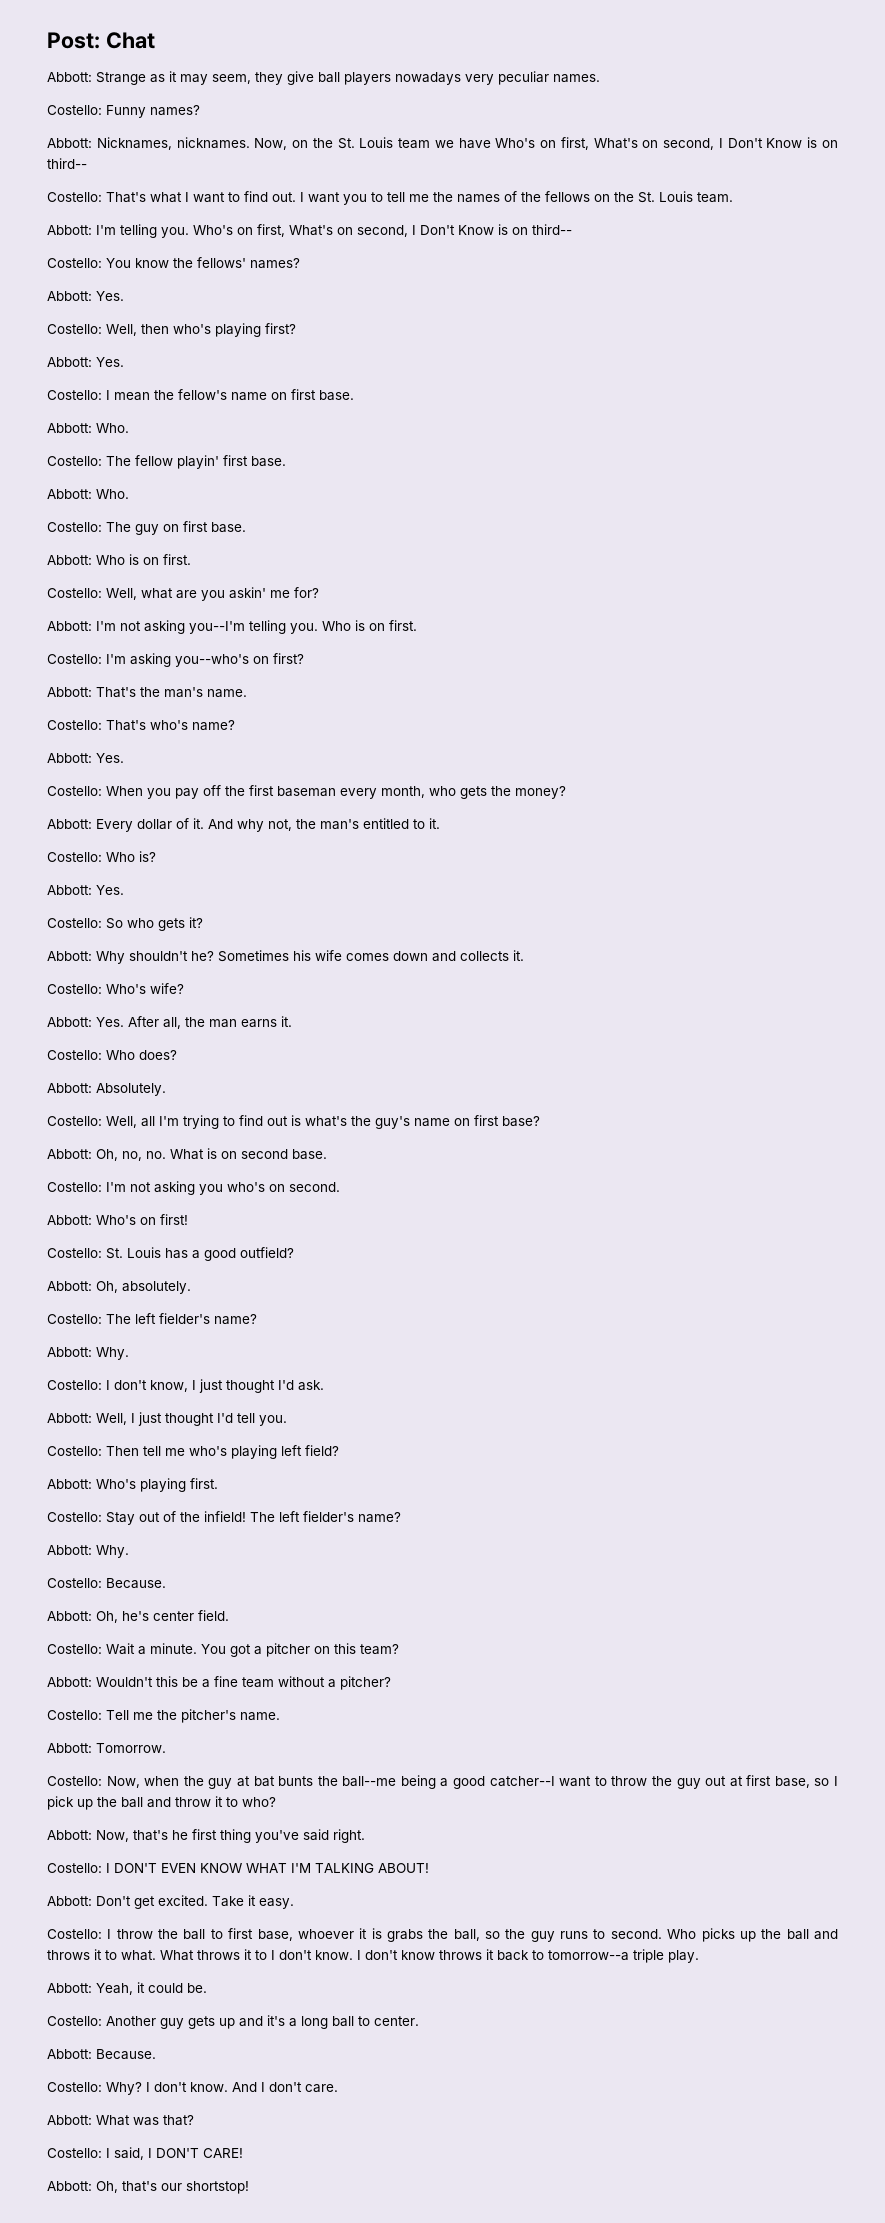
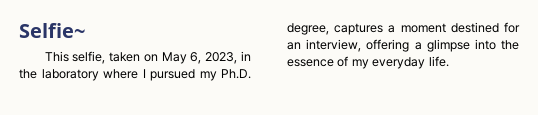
[47,32,155,49] [47,71,600,85] [47,105,200,118] [47,137,839,150] [47,158,87,169] [47,191,733,205] [47,224,572,238] [47,257,300,269] [47,291,124,301] [47,323,296,337] [47,357,124,367] [47,389,354,401] [47,423,129,433] [47,455,286,469] [47,489,129,499] [47,521,246,535] [47,554,191,565] [47,587,319,601] [47,620,417,634] [47,653,304,667] [47,687,247,698] [47,720,235,731] [47,753,124,763] [47,785,566,799] [47,818,440,832] [47,851,156,862] [47,885,124,895] [47,917,203,931] [47,950,524,964] [47,983,184,994] [47,1016,292,1029] [47,1050,177,1060] [47,1083,166,1096] [47,1115,540,1129] [47,1148,327,1161] [47,1181,340,1195] [47,1214,188,1225] [47,1247,294,1261] [47,1281,191,1294] [47,1313,257,1325] [47,1347,129,1360] [47,1379,324,1393] [47,1412,287,1426] [47,1445,339,1459] [47,1478,218,1492] [47,1511,401,1525] [47,1545,129,1558] [47,1578,166,1589] [47,1610,229,1623] [47,1643,399,1657] [47,1676,391,1690] [47,1709,280,1723] [47,1743,166,1753] [47,1775,839,1789] [47,1796,276,1810] [47,1829,365,1843] [47,1863,429,1873] [47,1895,294,1909] [47,1928,839,1942] [47,1949,699,1963] [47,1982,207,1995] [47,2015,419,2029] [47,2049,156,2060] [47,2082,338,2095] [47,2115,194,2126] [47,2147,243,2160] [47,2181,249,2194] Post: Chat // Abbott: Strange as it may seem, they give ball players nowadays very peculiar names. // Costello: Funny names? // Abbott: Nicknames, nicknames. Now, on the St. Louis team we have Who's on first, What's on second, I Don't Know is on third-- // Costello: That's what I want to find out. I want you to tell me the names of the fellows on the St. Louis team. // Abbott: I'm telling you. Who's on first, What's on second, I Don't Know is on third-- // Costello: You know the fellows' names? // Abbott: Yes. // Costello: Well, then who's playing first? // Abbott: Yes. // Costello: I mean the fellow's name on first base. // Abbott: Who. // Costello: The fellow playin' first base. // Abbott: Who. // Costello: The guy on first base. // Abbott: Who is on first. // Costello: Well, what are you askin' me for? // Abbott: I'm not asking you--I'm telling you. Who is on first. // Costello: I'm asking you--who's on first? // Abbott: That's the man's name. // Costello: That's who's name? // Abbott: Yes. // Costello: When you pay off the first baseman every month, who gets the money? // Abbott: Every dollar of it. And why not, the man's entitled to it. // Costello: Who is? // Abbott: Yes. // Costello: So who gets it? // Abbott: Why shouldn't he? Sometimes his wife comes down and collects it. // Costello: Who's wife? // Abbott: Yes. After all, the man earns it. // Costello: Who does? // Abbott: Absolutely. // Costello: Well, all I'm trying to find out is what's the guy's name on first base? // Abbott: Oh, no, no. What is on second base. // Costello: I'm not asking you who's on second. // Abbott: Who's on first! // Costello: St. Louis has a good outfield? // Abbott: Oh, absolutely. // Costello: The left fielder's name? // Abbott: Why. // Costello: I don't know, I just thought I'd ask. // Abbott: Well, I just thought I'd tell you. // Costello: Then tell me who's playing left field? // Abbott: Who's playing first. // Costello: Stay out of the infield! The left fielder's name? // Abbott: Why. // Costello: Because. // Abbott: Oh, he's center field. // Costello: Wait a minute. You got a pitcher on this team? // Abbott: Wouldn't this be a fine team without a pitcher? // Costello: Tell me the pitcher's name. // Abbott: Tomorrow. // Costello: Now, when the guy at bat bunts the ball--me being a good catcher--I want to throw the guy out at first base, so I pick up the ball and throw it to who? // Abbott: Now, that's he first thing you've said right. // Costello: I DON'T EVEN KNOW WHAT I'M TALKING ABOUT! // Abbott: Don't get excited. Take it easy. // Costello: I throw the ball to first base, whoever it is grabs the ball, so the guy runs to second. Who picks up the ball and throws it to what. What throws it to I don't know. I don't know throws it back to tomorrow--a triple play. // Abbott: Yeah, it could be. // Costello: Another guy gets up and it's a long ball to center. // Abbott: Because. // Costello: Why? I don't know. And I don't care. // Abbott: What was that? // Costello: I said, I DON'T CARE! // Abbott: Oh, that's our shortstop! -> [19,23,85,38] [44,51,251,64] [19,69,251,81] [287,22,520,35] [287,39,519,52] [287,56,449,69] Selfie~ // This selfie, taken on May 6, 2023, in the laboratory where I pursued my Ph.D. degree, captures a moment destined for an interview, offering a glimpse into the essence of my everyday life.

